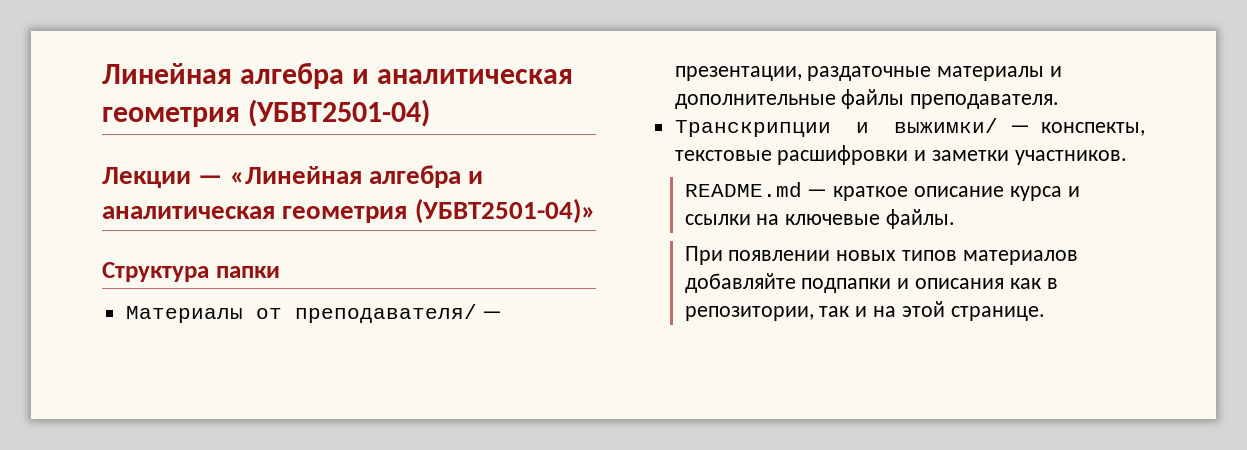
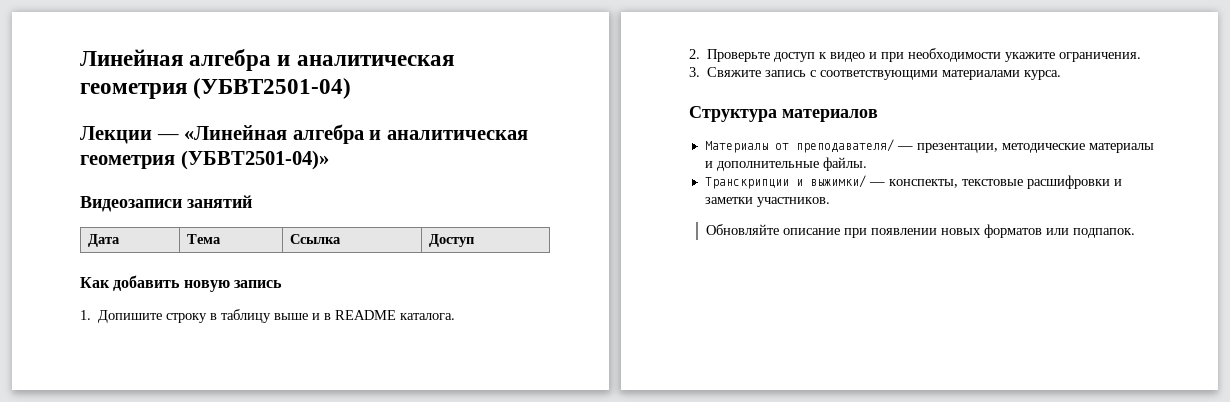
(596, 211) none -> [80,195,252,212] [87,234,120,247] [186,234,221,244] [289,234,341,244] [428,234,474,247] [80,275,282,292] [80,309,456,323] [689,48,1142,62] [689,67,1062,80] // Видеозаписи занятий // Дата | Тема | Ссылка | Доступ // Как добавить новую запись // 1. Допишите строку в таблицу выше и в README каталога. // 2. Проверьте доступ к видео и при необходимости укажите ограничения. // 3. Свяжите запись с соответствующими материалами курса.
[215,266,280,278] папки -> [782,109,878,122] материалов
[807,66,932,81] раздаточные -> [1001,143,1085,153] методические
[841,89,1060,109] файлы преподавателя. -> [822,157,867,171] файлы.
[684,182,1080,201] [684,209,956,229] [684,246,1078,265] [684,273,1058,293] [684,301,1045,321] README.md — краткое описание курса и ссылки на ключевые файлы. // При появлении новых типов материалов добавляйте подпапки и описания как в репозитории, так и на этой странице. -> [706,224,1136,238] Обновляйте описание при появлении новых форматов или подпапок.

